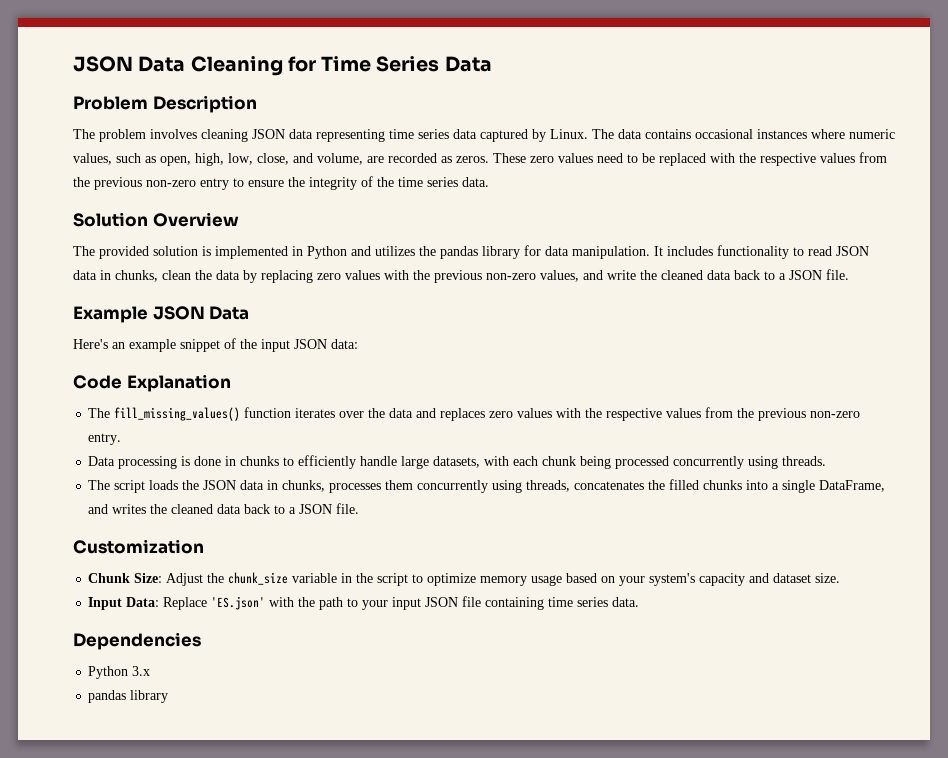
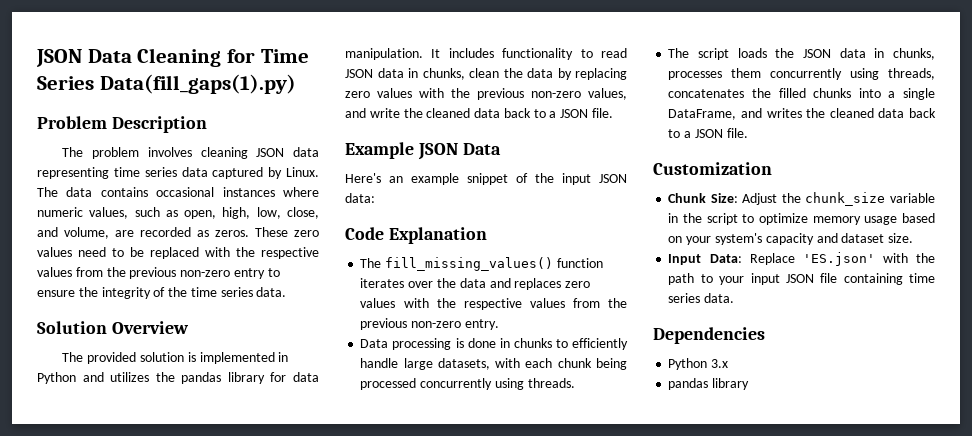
[444,56,492,72] Data -> [99,74,296,94] Data(fill_gaps(1).py)

